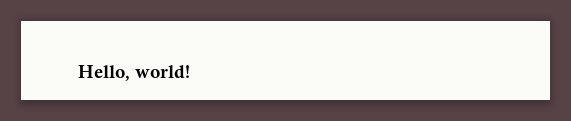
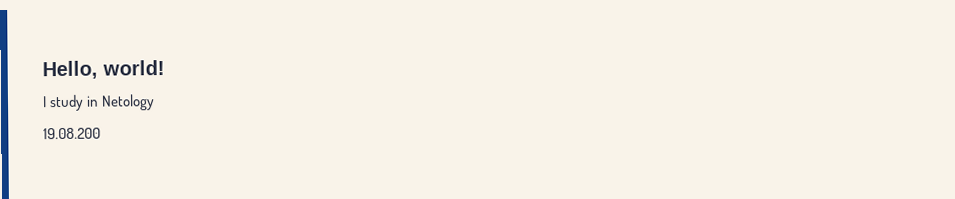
(191, 72) none -> [42,94,156,112] [43,127,101,140] // I study in Netology // 19.08.200

